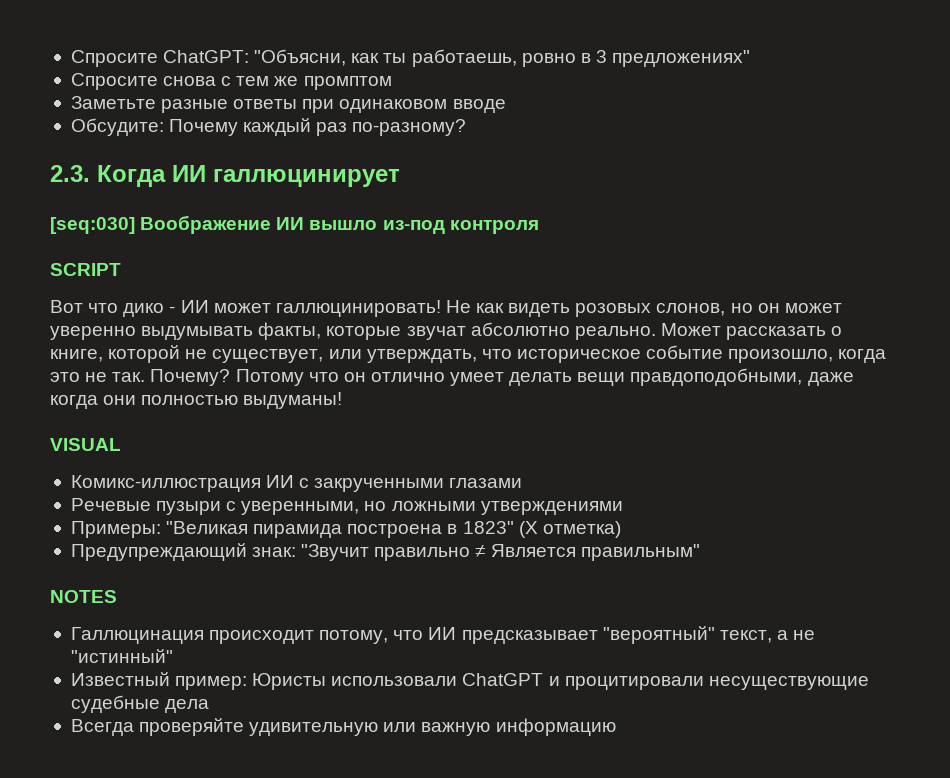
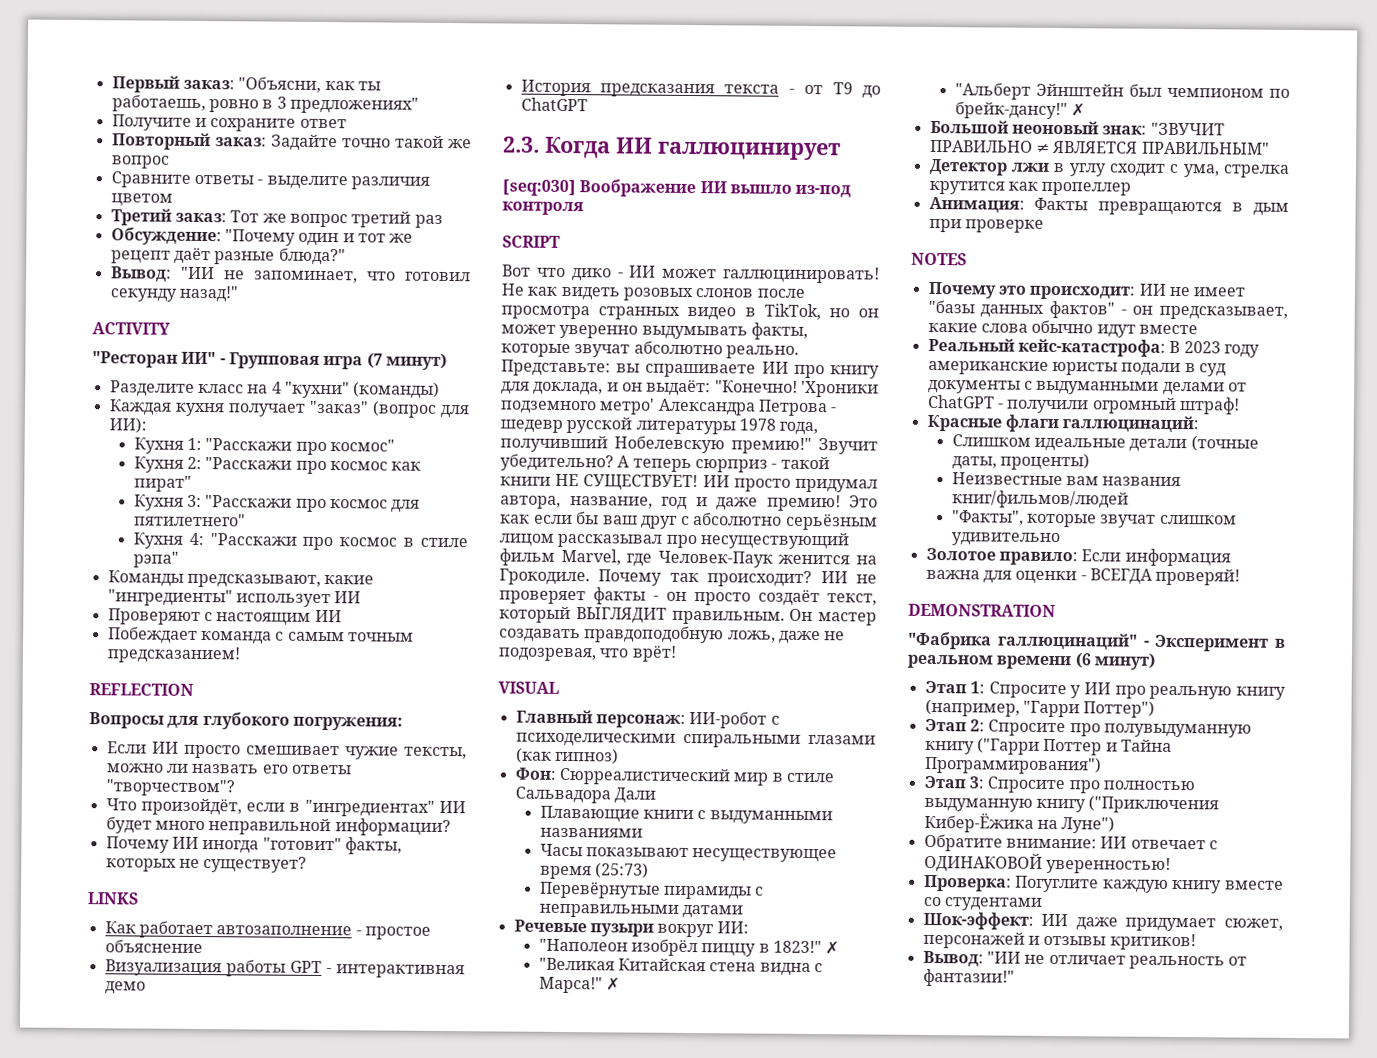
[70,50,250,67] Спросите ChatGPT: -> [111,75,235,93] Первый заказ:
[70,73,392,90] [70,96,506,113] [70,118,467,136] Спросите снова с тем же промптом // Заметьте разные ответы при одинаковом вводе // Обсудите: Почему каждый раз по-разному? -> [111,114,347,132] [111,132,472,152] [110,155,170,169] [110,171,430,190] [110,193,173,207] [110,208,443,228] [110,227,414,247] [110,247,346,266] [110,266,471,284] [109,285,238,303] [92,322,171,335] [92,351,447,371] [109,380,441,399] [108,399,470,419] [108,417,147,434] [133,437,396,456] [133,456,422,475] [133,475,192,492] [133,494,421,513] [133,513,246,527] [132,532,468,551] [132,551,179,568] [107,570,375,588] [107,589,362,608] [107,608,342,626] [107,626,414,645] [106,646,241,664] [89,683,194,696] [89,712,403,731] [106,741,467,760] [105,763,352,775] [105,779,235,797] [105,798,467,817] [105,816,451,837] [105,836,402,855] [105,856,308,873] [87,892,138,905] [104,920,431,940] [104,939,203,954] [104,959,465,979] [104,981,146,995] [520,79,881,99] [520,97,588,112] Получите и сохраните ответ // Повторный заказ: Задайте точно такой же вопрос // Сравните ответы - выделите различия цветом // Третий заказ: Тот же вопрос третий раз // Обсуждение: "Почему один и тот же рецепт даёт разные блюда?" // Вывод: "ИИ не запоминает, что готовил секунду назад!" // ACTIVITY // "Ресторан ИИ" - Групповая игра (7 минут) // Разделите класс на 4 "кухни" (команды) // Каждая кухня получает "заказ" (вопрос для ИИ): // Кухня 1: "Расскажи про космос" // Кухня 2: "Расскажи про космос как пират" // Кухня 3: "Расскажи про космос для пятилетнего" // Кухня 4: "Расскажи про космос в стиле рэпа" // Команды предсказывают, какие "ингредиенты" использует ИИ // Проверяют с настоящим ИИ // Побеждает команда с самым точным предсказанием! // REFLECTION // Вопросы для глубокого погружения: // Если ИИ просто смешивает чужие тексты, можно ли назвать его ответы "творчеством"? // Что произойдёт, если в "ингредиентах" ИИ будет много неправильной информации? // Почему ИИ иногда "готовит" факты, которых не существует? // LINKS // Как работает автозаполнение - простое объяснение // Визуализация работы GPT - интерактивная демо // История предсказания текста - от T9 до ChatGPT
[656,303,726,316] слонов, -> [695,288,805,298] [501,303,821,321] слонов после просмотра странных видео в TikTok,
[660,323,843,340] [50,345,887,363] [50,368,854,386] [50,392,343,409] [50,438,121,451] [70,475,523,492] [70,498,623,515] [70,521,621,538] [70,543,700,561] [50,590,117,603] [70,626,816,644] [70,649,173,663] [70,672,869,690] [70,695,210,713] [70,718,616,736] Может рассказать о книге, которой не существует, или утверждать, что историческое событие произошло, когда это не так. Почему? Потому что он отлично умеет делать вещи правдоподобными, даже когда они полностью выдуманы! // VISUAL // Комикс-иллюстрация ИИ с закрученными глазами // Речевые пузыри с уверенными, но ложными утверждениями // Примеры: "Великая пирамида построена в 1823" (X отметка) // Предупреждающий знак: "Звучит правильно ≠ Является правильным" // NOTES // Галлюцинация происходит потому, что ИИ предсказывает "вероятный" текст, а не "истинный" // Известный пример: Юристы использовали ChatGPT и процитировали несуществующие судебные дела // Всегда проверяйте удивительную или важную информацию -> [501,359,880,379] [501,379,879,398] [500,398,838,417] [500,416,819,436] [500,435,878,455] [500,453,830,473] [500,473,878,493] [500,494,878,512] [500,511,878,531] [499,532,849,550] [499,548,877,568] [499,568,878,588] [499,587,877,607] [499,606,877,626] [499,625,846,645] [498,645,677,662] [498,681,559,694] [515,709,780,729] [515,732,876,748] [515,747,619,765] [514,767,835,786] [514,786,656,804] [539,805,833,825] [539,827,643,838] [539,843,838,863] [539,862,650,880] [538,881,765,900] [538,903,744,919] [513,919,749,938] [538,938,840,957] [538,957,824,977] [538,976,621,994] [954,82,1290,100] [954,101,1086,120] [929,119,1225,136] [929,139,1270,155] [928,158,1290,178] [928,180,1132,196] [928,196,1289,216] [928,218,1044,233] [911,252,967,266] [927,281,1246,300] [927,299,1288,320] [927,319,1198,338] [927,337,1260,358] [927,360,1226,377] [927,379,1247,396] [927,394,1240,415] [926,414,1200,433] [951,434,1259,453] [951,452,1091,471] [951,472,1182,487] [951,490,1129,509] [951,510,1237,528] [950,532,1060,547] [925,547,1231,567] [925,568,1241,586] [908,603,1056,618] [908,631,1286,652] [907,652,1155,670] [924,680,1286,700] [924,698,1156,718] [924,718,1252,738] [924,737,1172,756] [924,755,1102,775] [923,775,1195,794] [923,795,1220,814] [923,812,1116,834] [923,833,1218,852] [923,852,1171,874] [923,874,1284,894] [922,896,1042,911] [922,911,1283,932] [922,931,1196,951] [922,950,1248,970] [922,968,1015,987] Представьте: вы спрашиваете ИИ про книгу для доклада, и он выдаёт: "Конечно! 'Хроники подземного метро' Александра Петрова - шедевр русской литературы 1978 года, получивший Нобелевскую премию!" Звучит убедительно? А теперь сюрприз - такой книги НЕ СУЩЕСТВУЕТ! ИИ просто придумал автора, название, год и даже премию! Это как если бы ваш друг с абсолютно серьёзным лицом рассказывал про несуществующий фильм Marvel, где Человек-Паук женится на Грокодиле. Почему так происходит? ИИ не проверяет факты - он просто создаёт текст, который ВЫГЛЯДИТ правильным. Он мастер создавать правдоподобную ложь, даже не подозревая, что врёт! // VISUAL // Главный персонаж: ИИ-робот с психоделическими спиральными глазами (как гипноз) // Фон: Сюрреалистический мир в стиле Сальвадора Дали // Плавающие книги с выдуманными названиями // Часы показывают несуществующее время (25:73) // Перевёрнутые пирамиды с неправильными датами // Речевые пузыри вокруг ИИ: // "Наполеон изобрёл пиццу в 1823!" ✗ // "Великая Китайская стена видна с Марса!" ✗ // "Альберт Эйнштейн был чемпионом по брейк-дансу!" ✗ // Большой неоновый знак: "ЗВУЧИТ ПРАВИЛЬНО ≠ ЯВЛЯЕТСЯ ПРАВИЛЬНЫМ" // Детектор лжи в углу сходит с ума, стрелка крутится как пропеллер // Анимация: Факты превращаются в дым при проверке // NOTES // Почему это происходит: ИИ не имеет "базы данных фактов" - он предсказывает, какие слова обычно идут вместе // Реальный кейс-катастрофа: В 2023 году американские юристы подали в суд документы с выдуманными делами от ChatGPT - получили огромный штраф! // Красные флаги галлюцинаций: // Слишком идеальные детали (точные даты, проценты) // Неизвестные вам названия книг/фильмов/людей // "Факты", которые звучат слишком удивительно // Золотое правило: Если информация важна для оценки - ВСЕГДА проверяй! // DEMONSTRATION // "Фабрика галлюцинаций" - Эксперимент в реальном времени (6 минут) // Этап 1: Спросите у ИИ про реальную книгу (например, "Гарри Поттер") // Этап 2: Спросите про полувыдуманную книгу ("Гарри Поттер и Тайна Программирования") // Этап 3: Спросите про полностью выдуманную книгу ("Приключения Кибер-Ёжика на Луне") // Обратите внимание: ИИ отвечает с ОДИНАКОВОЙ уверенностью! // Проверка: Погуглите каждую книгу вместе со студентами // Шок-эффект: ИИ даже придумает сюжет, персонажей и отзывы критиков! // Вывод: "ИИ не отличает реальность от фантазии!"

